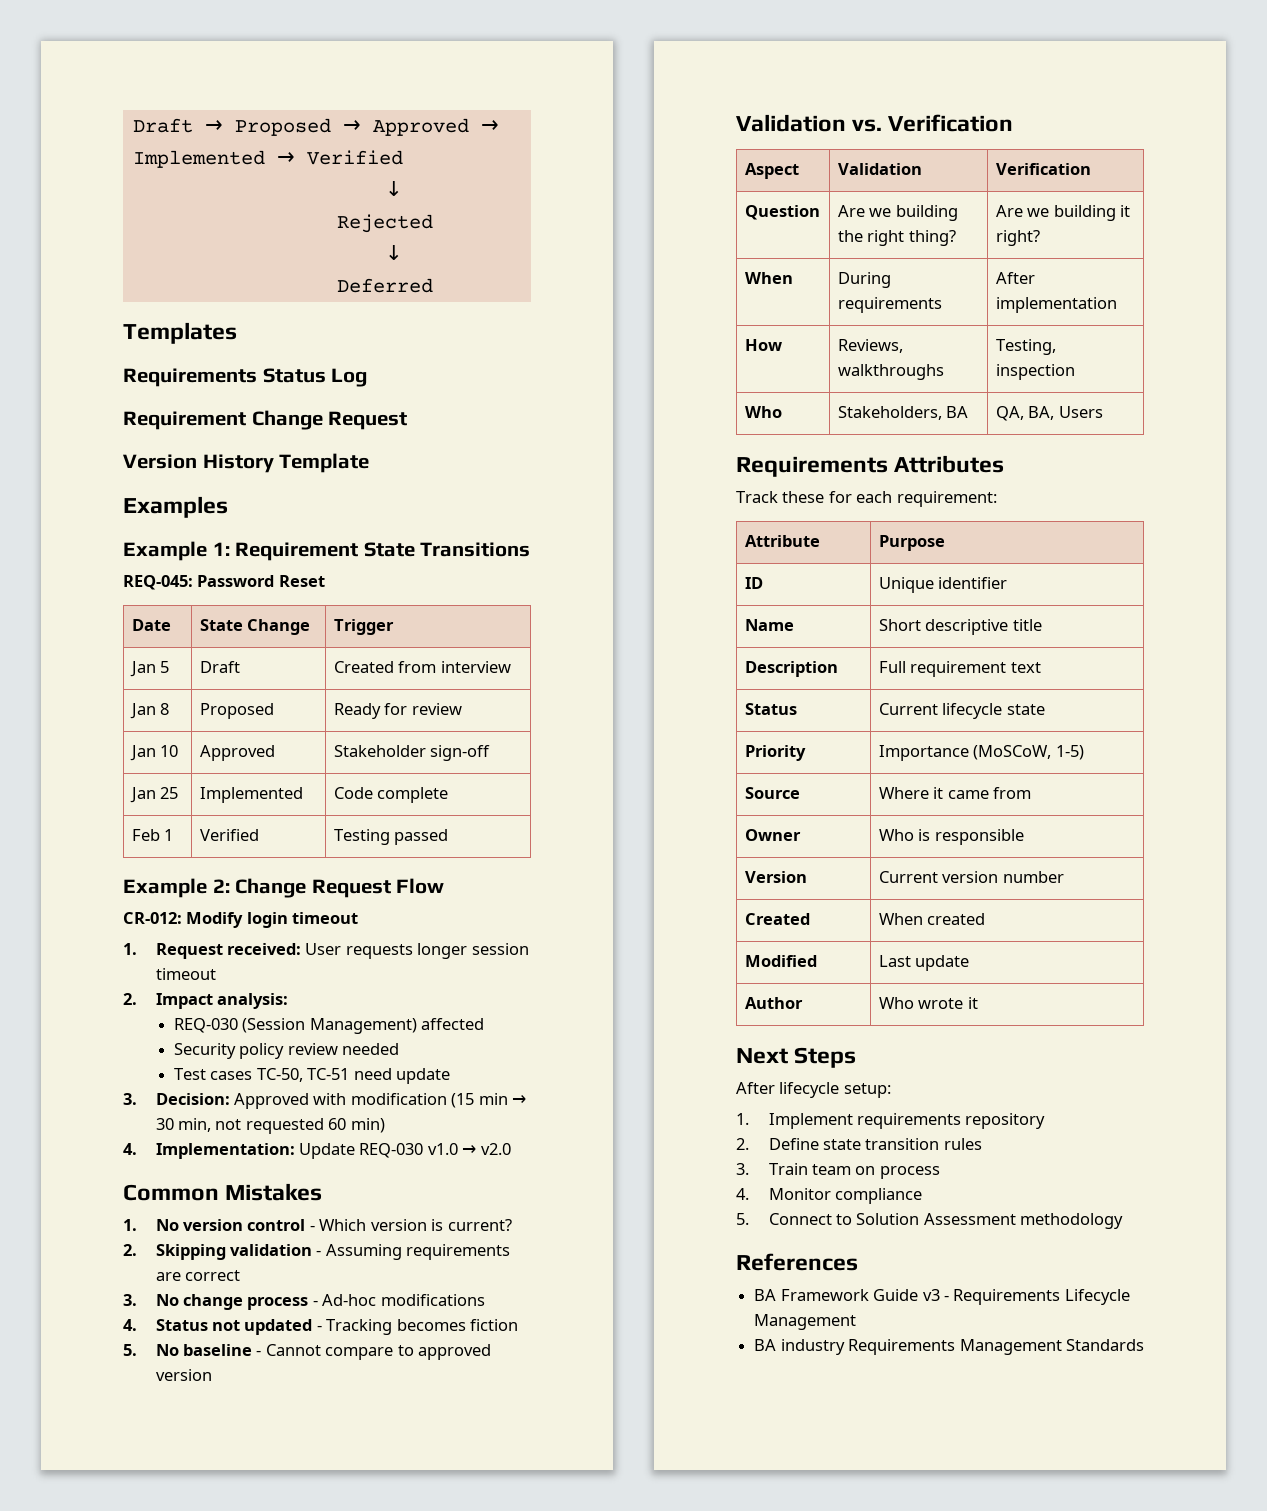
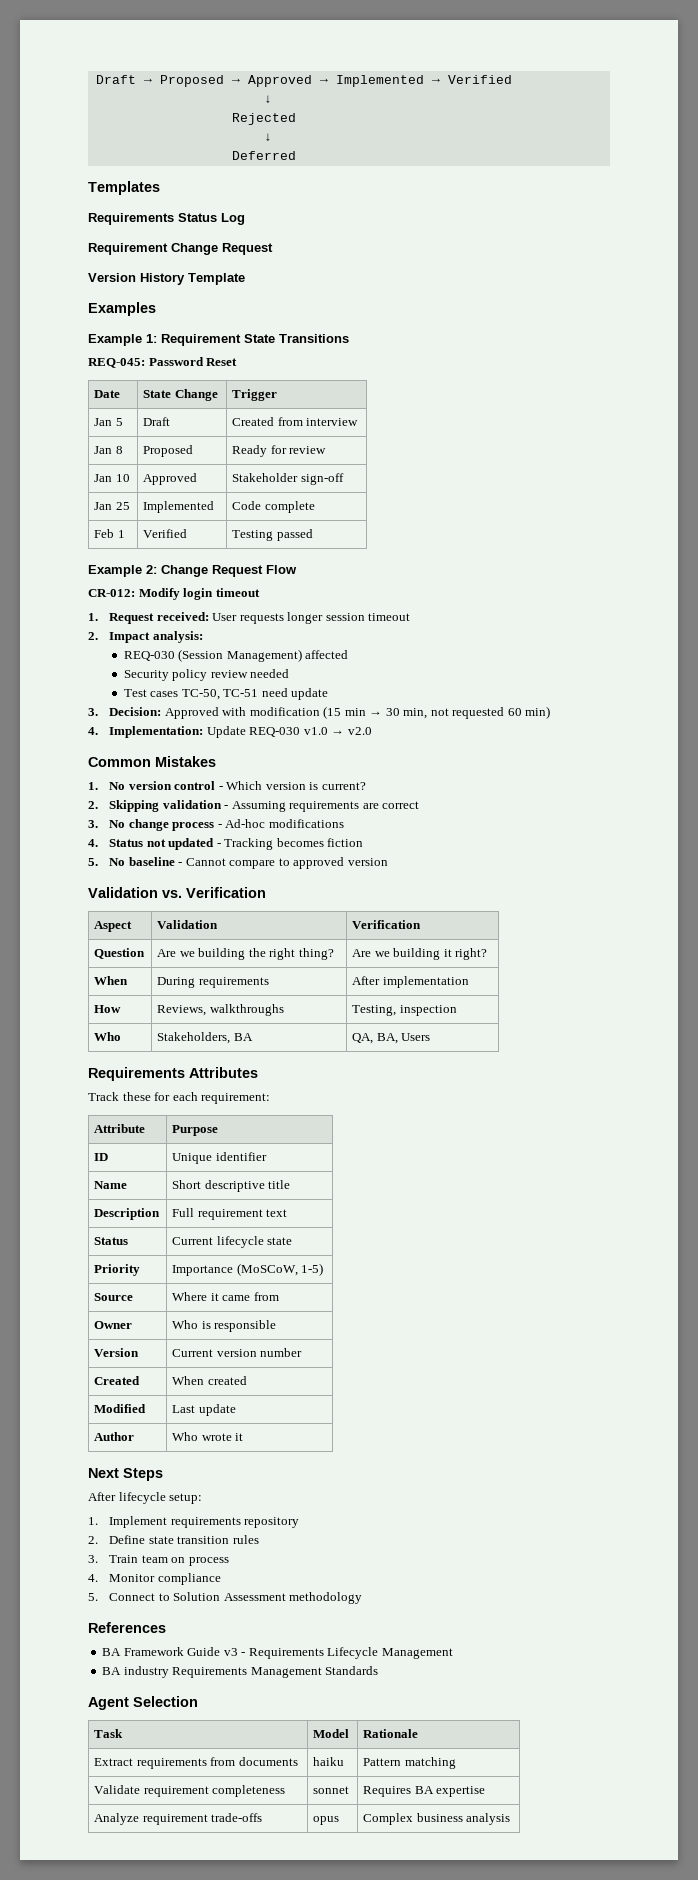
(1144, 1345) none -> [88,1696,198,1710] [94,1729,124,1738] [313,1729,350,1738] [363,1729,419,1738] [94,1757,298,1769] [313,1757,345,1766] [363,1757,456,1769] [94,1785,286,1797] [313,1786,350,1794] [363,1786,486,1797] [94,1813,263,1825] [313,1816,340,1825] [363,1813,511,1825] // Agent Selection // Task | Model | Rationale // Extract requirements from documents | haiku | Pattern matching // Validate requirement completeness | sonnet | Requires BA expertise // Analyze requirement trade-offs | opus | Complex business analysis

